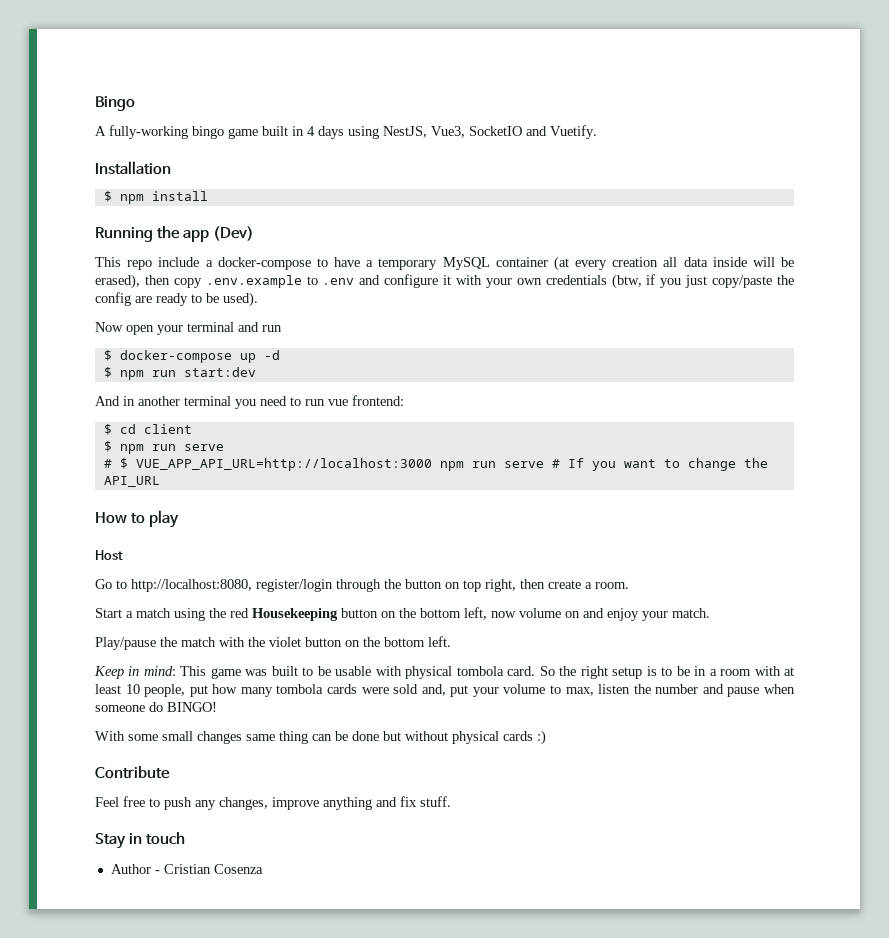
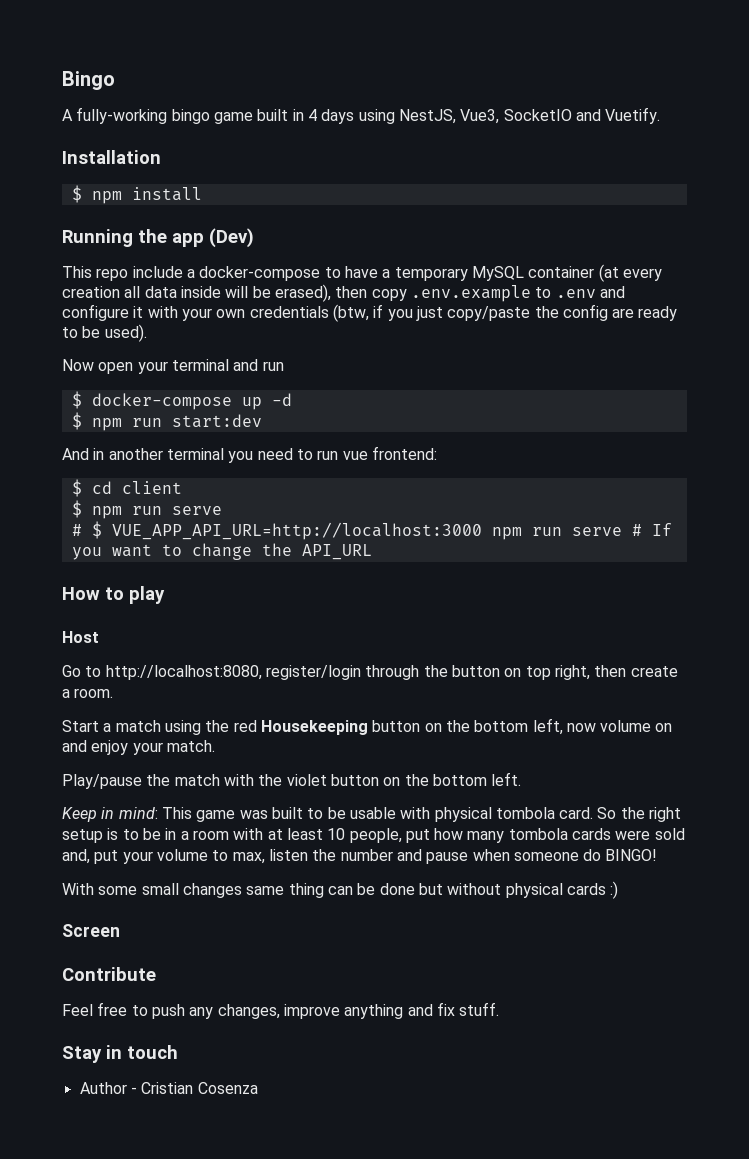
(546, 737) none -> [62,924,120,937] // Screen

